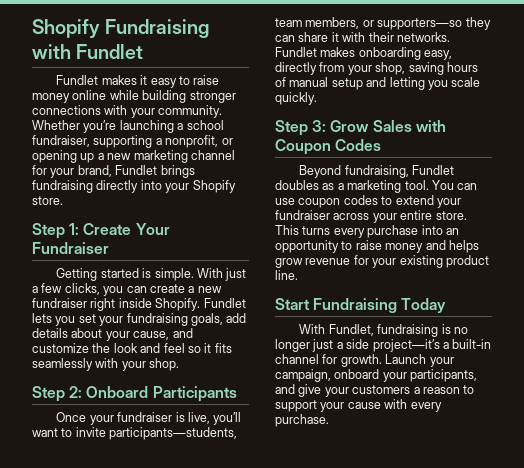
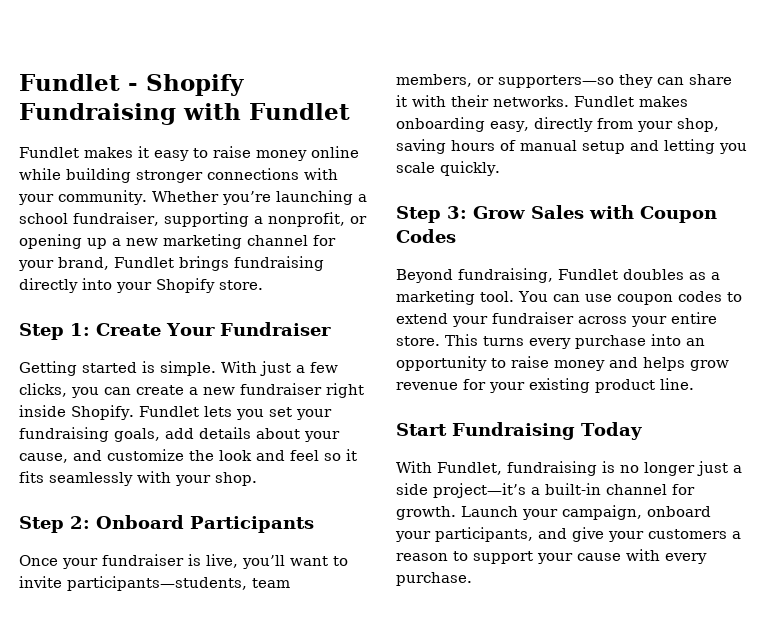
(32, 28) none -> [19,74,138,91] Fundlet -

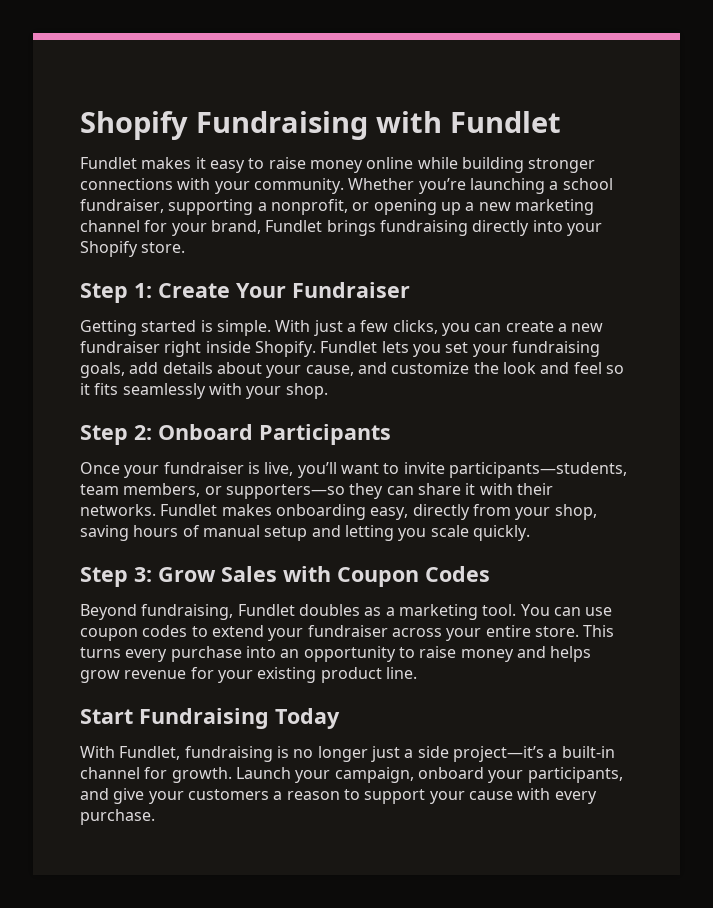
[19,74,138,91] Fundlet - -> (80, 125) none

